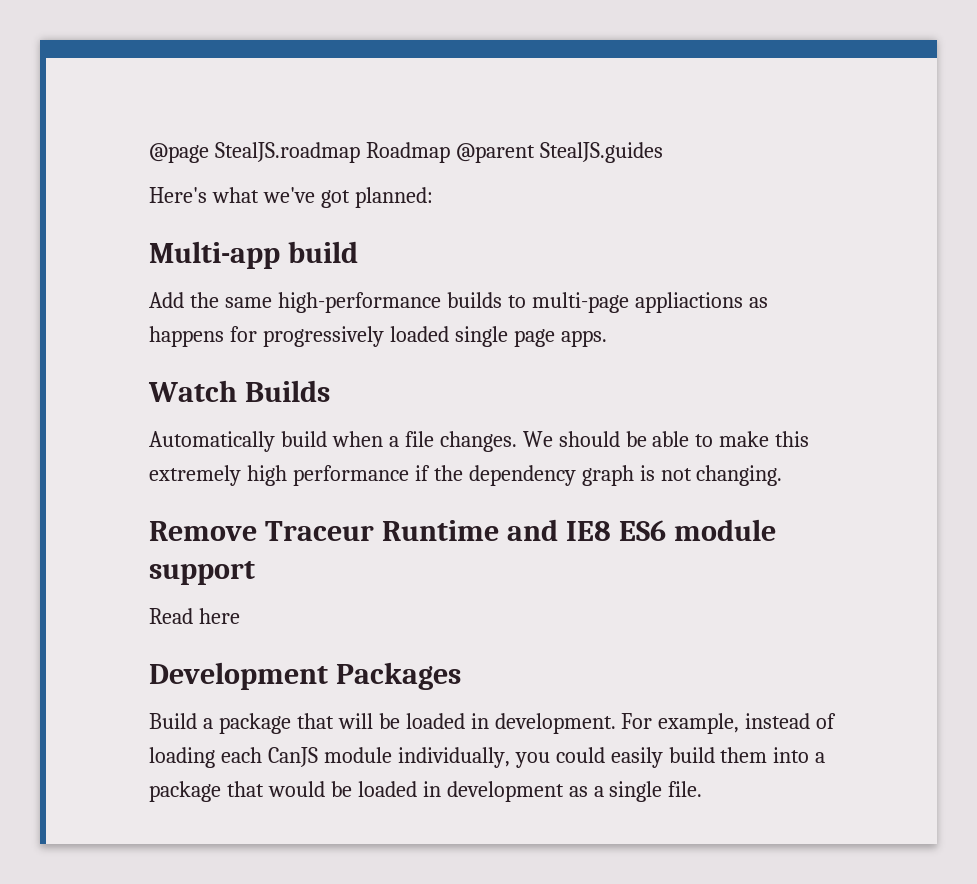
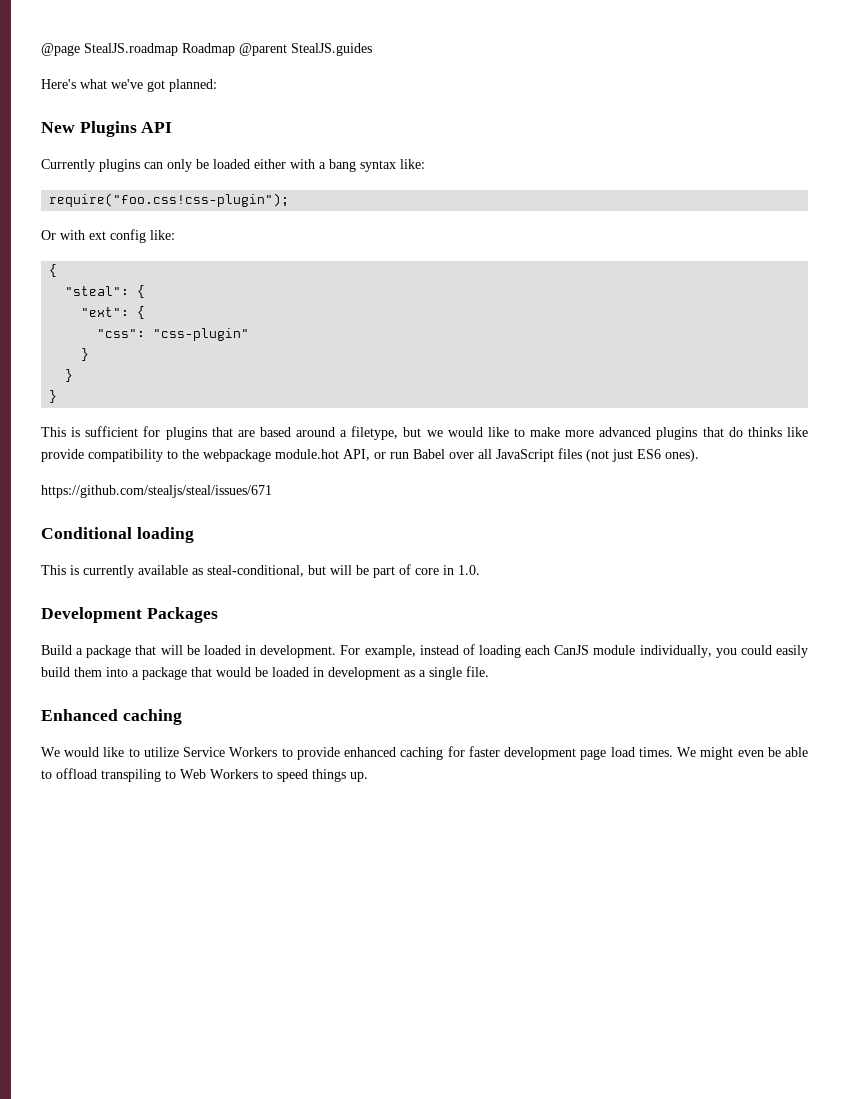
[149,241,358,269] [149,292,768,313] [149,326,607,347] [148,380,330,402] [149,431,810,452] [149,465,783,486] [149,519,776,541] [149,561,255,585] [149,608,240,624] Multi-app build // Add the same high-performance builds to multi-page appliactions as happens for progressively loaded single page apps. // Watch Builds // Automatically build when a file changes. We should be able to make this extremely high performance if the dependency graph is not changing. // Remove Traceur Runtime and IE8 ES6 module support // Read here -> [41,121,173,137] [41,159,425,172] [49,193,290,207] [41,229,175,243] [49,264,58,277] [65,285,146,298] [81,306,146,319] [97,328,250,341] [81,348,90,361] [65,369,74,382] [49,390,58,403] [41,426,809,440] [41,448,699,462] [41,485,272,498] [41,527,194,543] [41,564,480,578] New Plugins API // Currently plugins can only be loaded either with a bang syntax like: // require("foo.css!css-plugin"); // Or with ext config like: // { // "steal": { // "ext": { // "css": "css-plugin" // } // } // } // This is sufficient for plugins that are based around a filetype, but we would like to make more advanced plugins that do thinks like provide compatibility to the webpackage module.hot API, or run Babel over all JavaScript files (not just ES6 ones). // https://github.com/stealjs/steal/issues/671 // Conditional loading // This is currently available as steal-conditional, but will be part of core in 1.0.
(703, 789) none -> [41,709,182,725] [41,746,808,760] [41,768,368,782] // Enhanced caching // We would like to utilize Service Workers to provide enhanced caching for faster development page load times. We might even be able to offload transpiling to Web Workers to speed things up.

